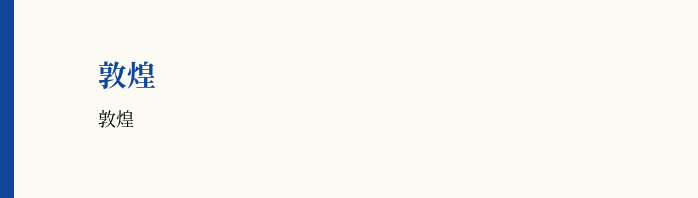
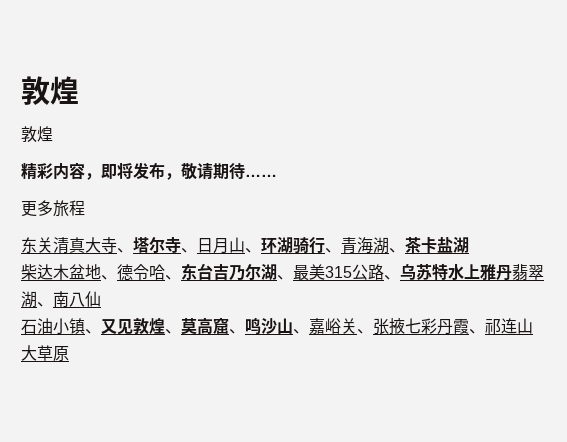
(134, 119) none -> [21,162,277,180] [21,200,85,217] [21,237,469,254] [21,263,544,281] [21,291,101,308] [21,317,533,335] [21,345,69,361] // 精彩内容，即将发布，敬请期待…… // 更多旅程 // 东关清真大寺、塔尔寺、日月山、环湖骑行、青海湖、茶卡盐湖 // 柴达木盆地、德令哈、东台吉乃尔湖、最美315公路、乌苏特水上雅丹翡翠湖、南八仙 // 石油小镇、又见敦煌、莫高窟、鸣沙山、嘉峪关、张掖七彩丹霞、祁连山大草原

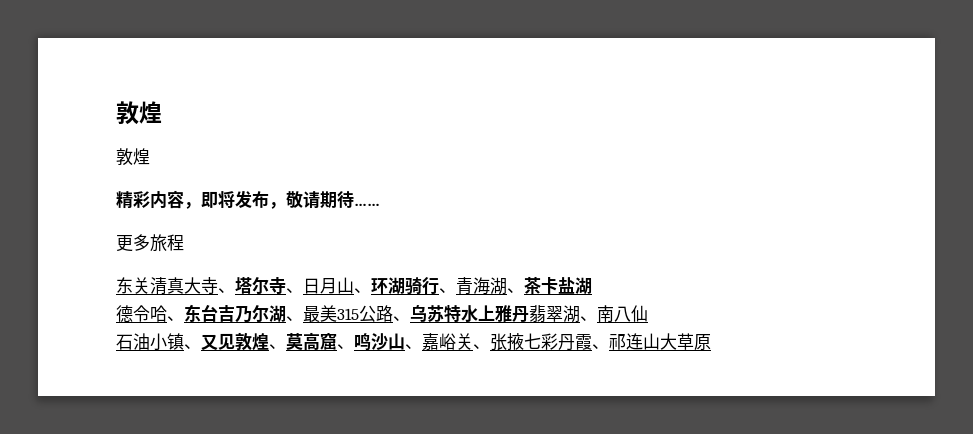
[21,264,117,280] 柴达木盆地、 -> (592, 286) none

